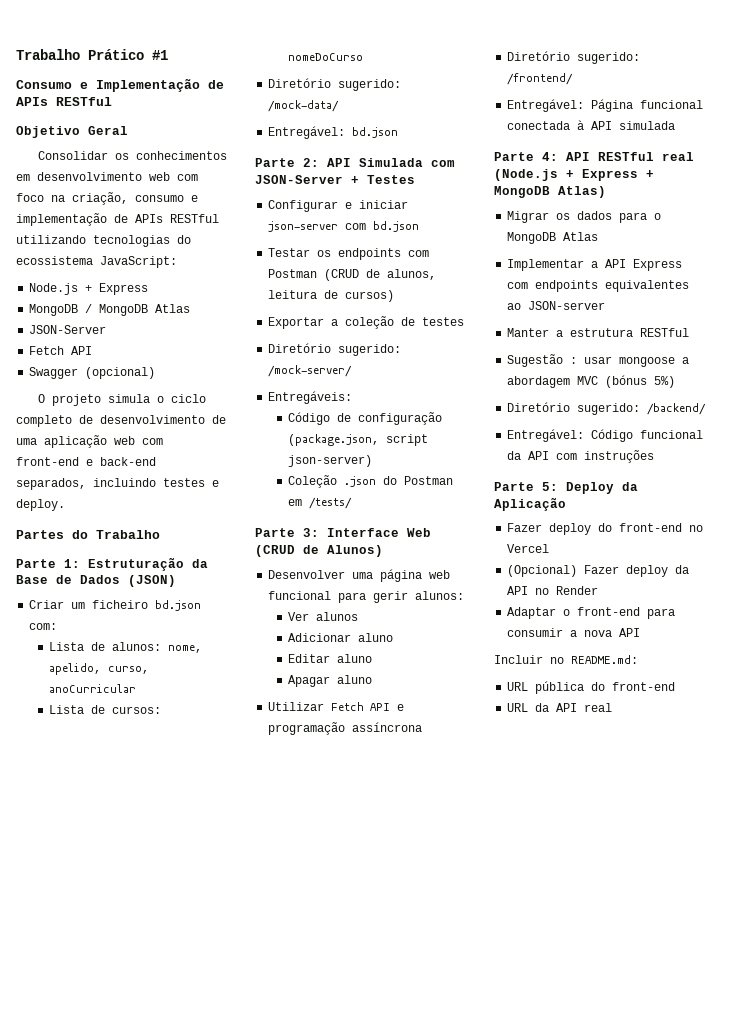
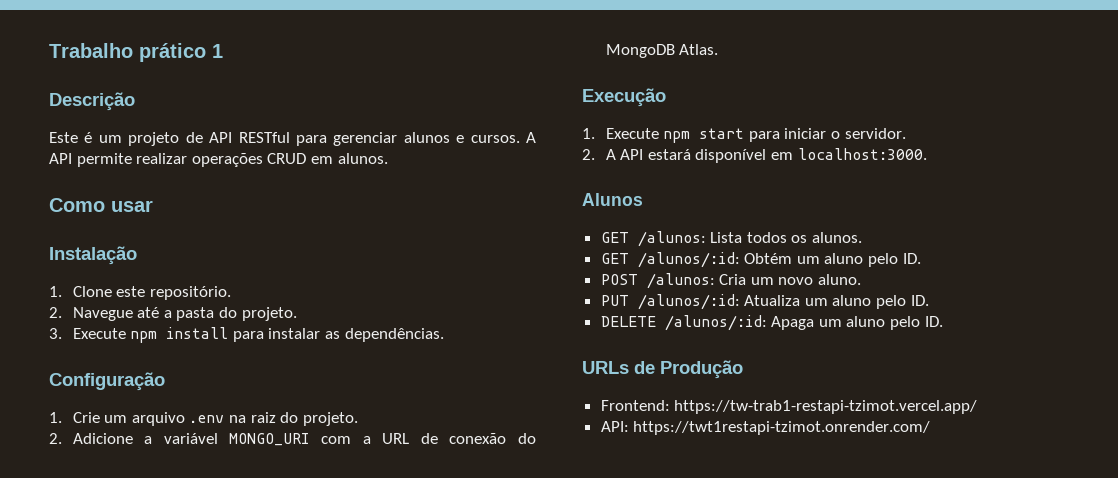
[16,49,168,60] [16,78,224,92] [16,97,112,106] [16,126,128,138] [37,151,227,160] [16,172,198,181] [16,192,198,205] [16,213,219,226] [16,235,191,247] [16,256,177,268] [29,283,149,295] [29,304,191,316] [29,325,107,334] [29,346,93,355] [29,367,156,379] [37,394,206,406] [16,415,226,427] [16,435,163,448] [16,457,156,466] [16,478,219,490] [16,499,65,511] [16,530,160,539] [16,557,208,571] [16,575,176,587] [29,600,202,611] [29,623,58,630] [48,642,202,653] [48,663,149,675] [48,684,136,693] [48,705,161,714] [287,53,363,61] [268,78,402,91] [268,100,340,112] [268,126,399,139] [255,158,455,167] [255,175,415,184] [268,200,409,212] [268,221,420,232] [268,248,430,260] [268,269,437,281] [268,290,395,302] [268,316,465,329] [268,343,402,356] [268,365,353,377] [268,391,353,404] [287,412,442,425] [287,434,428,446] [287,455,372,467] [287,475,453,488] [287,497,352,509] [255,528,431,537] [255,545,383,557] [268,569,451,582] [268,591,465,603] [287,612,358,621] [287,633,393,642] [287,654,372,663] [287,675,372,687] [268,702,405,711] [268,722,423,735] [507,51,641,64] [507,73,574,85] [507,99,704,112] [507,120,676,130] [494,152,694,161] [494,169,654,181] [494,186,606,198] [507,211,662,223] [507,232,599,244] [507,259,683,271] [507,280,690,292] [507,301,606,310] [507,328,690,337] [507,354,690,367] [507,375,676,388] [507,402,707,415] [507,429,704,442] [507,450,655,463] [494,482,638,494] [494,497,566,511] [507,523,704,535] [507,544,550,553] [507,565,690,577] [507,586,599,595] [507,607,676,619] [507,628,641,637] [494,655,638,664] [507,681,676,694] [507,703,613,712] Trabalho Prático #1 // Consumo e Implementação de APIs RESTful // Objetivo Geral // Consolidar os conhecimentos em desenvolvimento web com foco na criação, consumo e implementação de APIs RESTful utilizando tecnologias do ecossistema JavaScript: // Node.js + Express // MongoDB / MongoDB Atlas // JSON-Server // Fetch API // Swagger (opcional) // O projeto simula o ciclo completo de desenvolvimento de uma aplicação web com front-end e back-end separados, incluindo testes e deploy. // Partes do Trabalho // Parte 1: Estruturação da Base de Dados (JSON) // Criar um ficheiro bd.json com: // Lista de alunos: nome, apelido, curso, anoCurricular // Lista de cursos: nomeDoCurso // Diretório sugerido: /mock-data/ // Entregável: bd.json // Parte 2: API Simulada com JSON-Server + Testes // Configurar e iniciar json-server com bd.json // Testar os endpoints com Postman (CRUD de alunos, leitura de cursos) // Exportar a coleção de testes // Diretório sugerido: /mock-server/ // Entregáveis: // Código de configuração (package.json, script json-server) // Coleção .json do Postman em /tests/ // Parte 3: Interface Web (CRUD de Alunos) // Desenvolver uma página web funcional para gerir alunos: // Ver alunos // Adicionar aluno // Editar aluno // Apagar aluno // Utilizar Fetch API e programação assíncrona // Diretório sugerido: /frontend/ // Entregável: Página funcional conectada à API simulada // Parte 4: API RESTful real (Node.js + Express + MongoDB Atlas) // Migrar os dados para o MongoDB Atlas // Implementar a API Express com endpoints equivalentes ao JSON-server // Manter a estrutura RESTful // Sugestão : usar mongoose a abordagem MVC (bónus 5%) // Diretório sugerido: /backend/ // Entregável: Código funcional da API com instruções // Parte 5: Deploy da Aplicação // Fazer deploy do front-end no Vercel // (Opcional) Fazer deploy da API no Render // Adaptar o front-end para consumir a nova API // Incluir no README.md: // URL pública do front-end // URL da API real -> [49,43,223,62] [49,92,135,111] [49,132,536,146] [49,153,388,167] [49,198,153,212] [49,246,137,265] [49,286,231,300] [49,307,297,321] [49,327,444,343] [49,372,165,391] [49,412,358,426] [49,433,537,446] [605,44,719,58] [582,88,666,107] [582,128,906,143] [582,148,927,163] [582,193,643,206] [600,231,863,247] [600,252,921,268] [600,273,862,289] [600,294,929,310] [600,315,943,331] [582,360,743,379] [600,400,978,414] [600,421,931,435] Trabalho prático 1 // Descrição // Este é um projeto de API RESTful para gerenciar alunos e cursos. A API permite realizar operações CRUD em alunos. // Como usar // Instalação // 1. Clone este repositório. // 2. Navegue até a pasta do projeto. // 3. Execute npm install para instalar as dependências. // Configuração // 1. Crie um arquivo .env na raiz do projeto. // 2. Adicione a variável MONGO_URI com a URL de conexão do MongoDB Atlas. // Execução // 1. Execute npm start para iniciar o servidor. // 2. A API estará disponível em localhost:3000. // Alunos // GET /alunos: Lista todos os alunos. // GET /alunos/:id: Obtém um aluno pelo ID. // POST /alunos: Cria um novo aluno. // PUT /alunos/:id: Atualiza um aluno pelo ID. // DELETE /alunos/:id: Apaga um aluno pelo ID. // URLs de Produção // Frontend: https://tw-trab1-restapi-tzimot.vercel.app/ // API: https://twt1restapi-tzimot.onrender.com/

